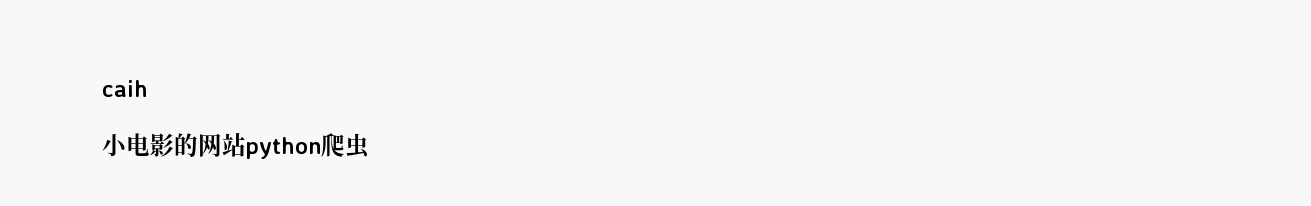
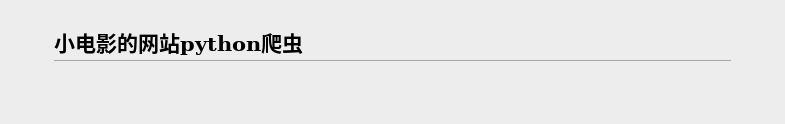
[102,80,148,97] caih // -> (54, 43) none

